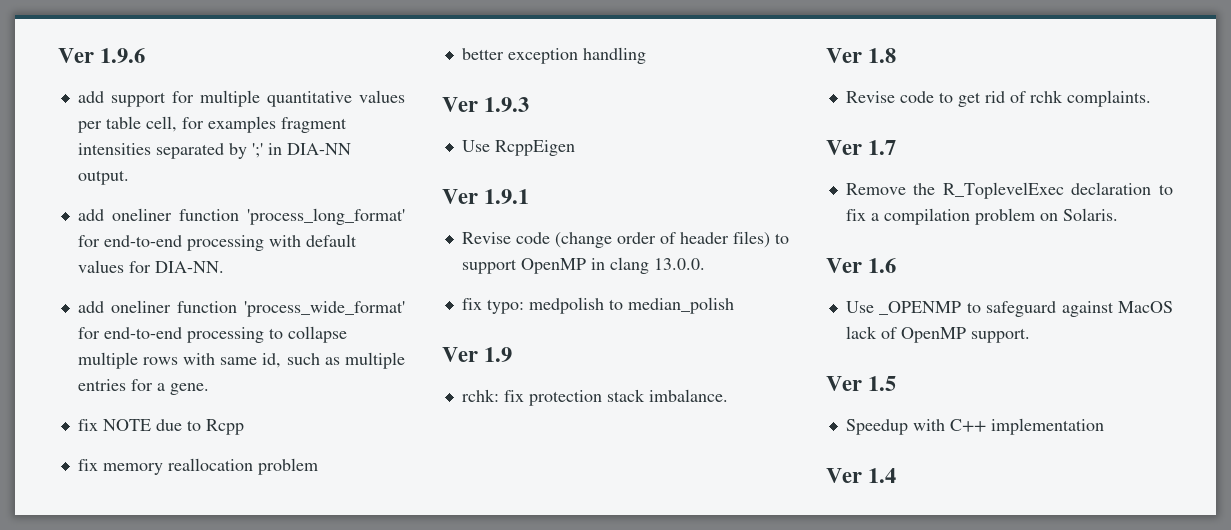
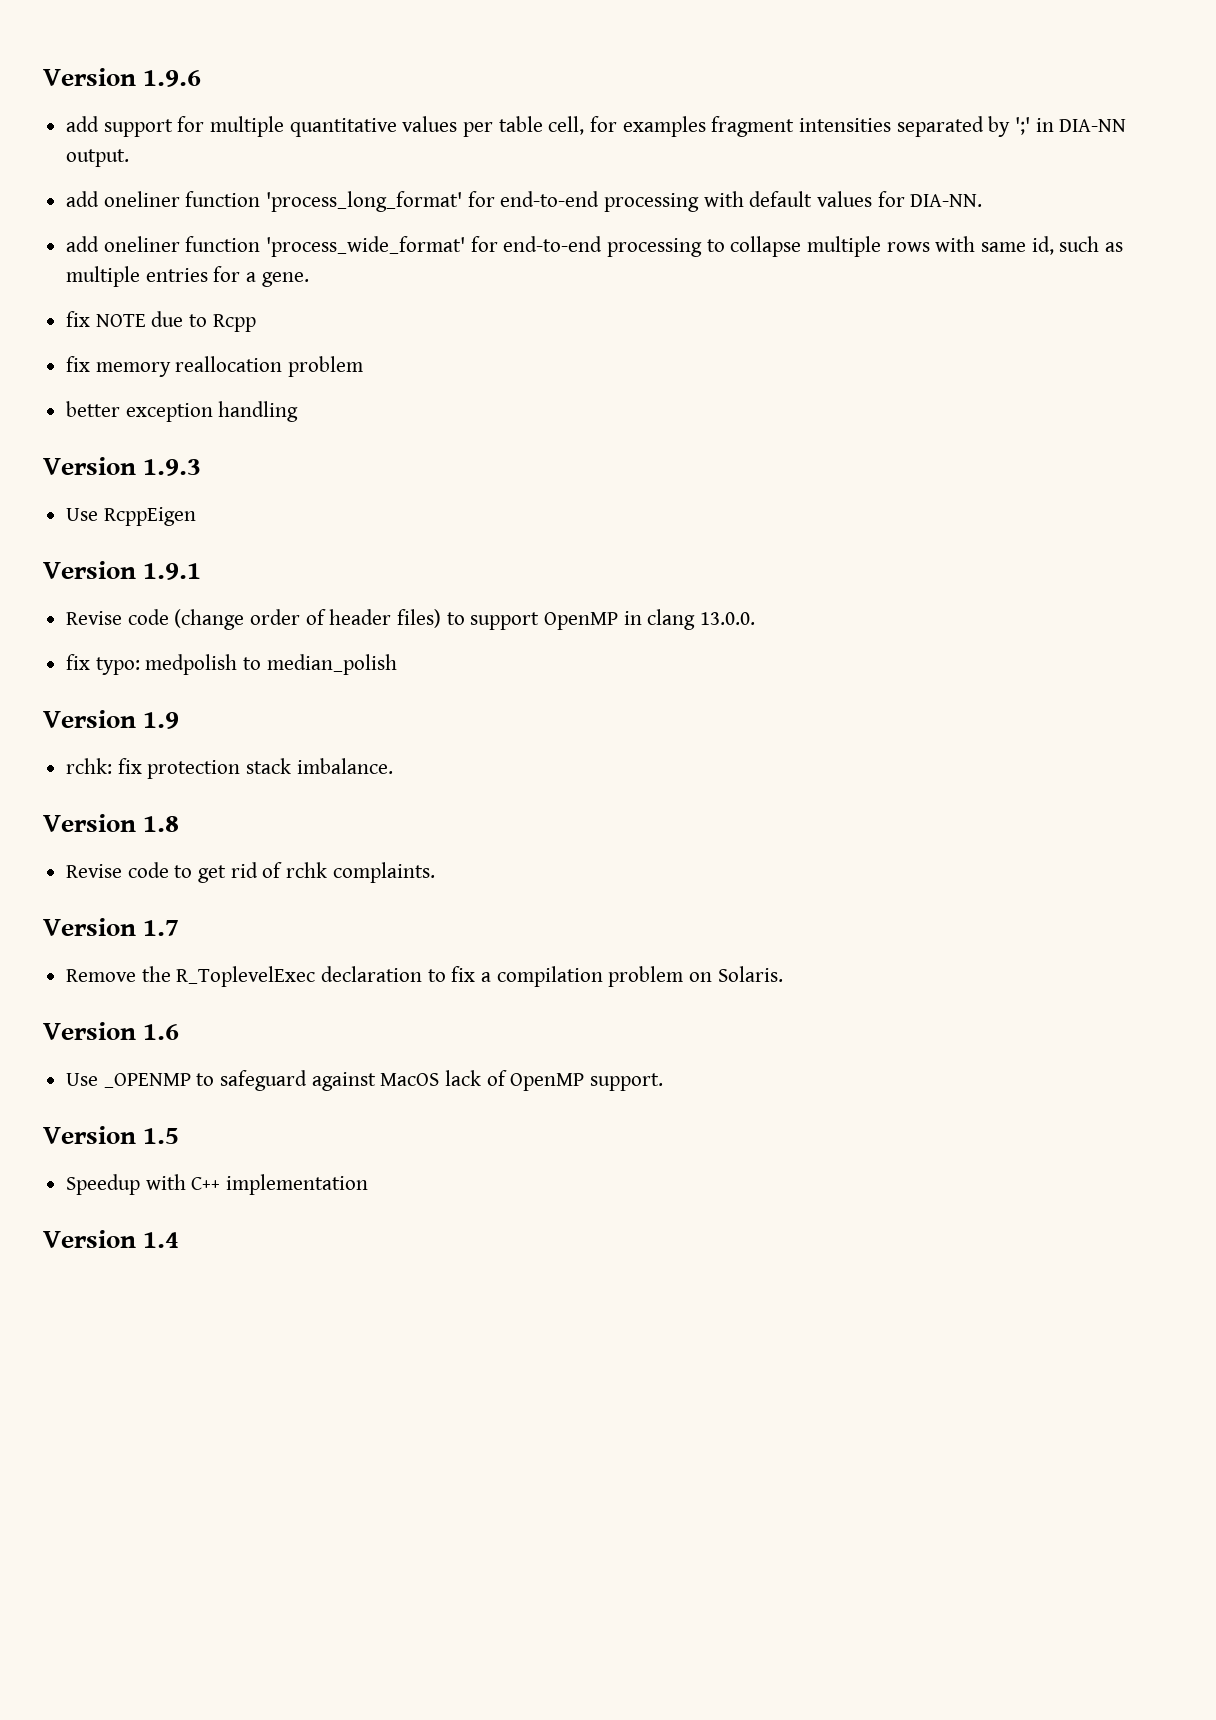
[58,48,94,63] Ver -> [43,68,136,86] Version
[442,97,478,112] Ver -> [43,457,136,475] Version
[442,189,478,204] Ver -> [43,561,136,579] Version
[442,347,478,362] Ver -> [43,710,136,728] Version
[826,48,862,63] Ver -> [43,814,136,832] Version
[826,140,862,155] Ver -> [43,918,136,936] Version
[826,258,862,273] Ver -> [43,1022,136,1040] Version
[826,376,862,391] Ver -> [43,1126,136,1144] Version
[826,468,862,483] Ver -> [43,1230,136,1248] Version

